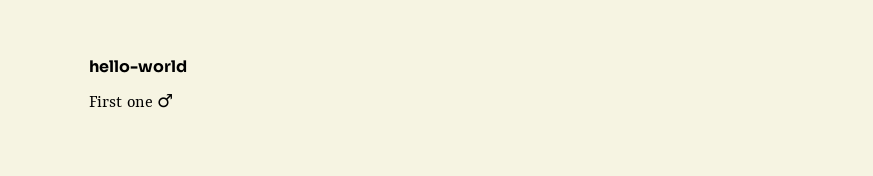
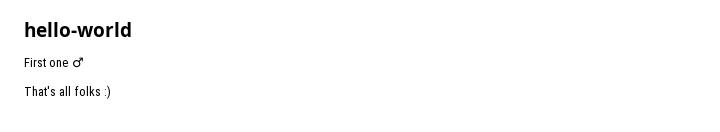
(174, 101) none -> [24,85,112,99] // That's all folks :)

